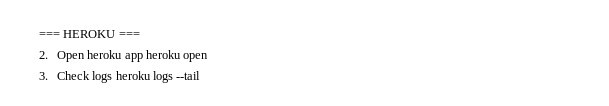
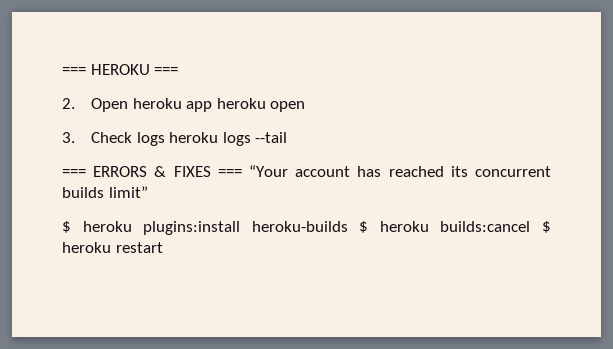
(201, 75) none -> [62,165,551,177] [62,186,148,198] [62,221,551,235] [62,242,163,253] // === ERRORS & FIXES === “Your account has reached its concurrent builds limit” // $ heroku plugins:install heroku-builds $ heroku builds:cancel $ heroku restart

